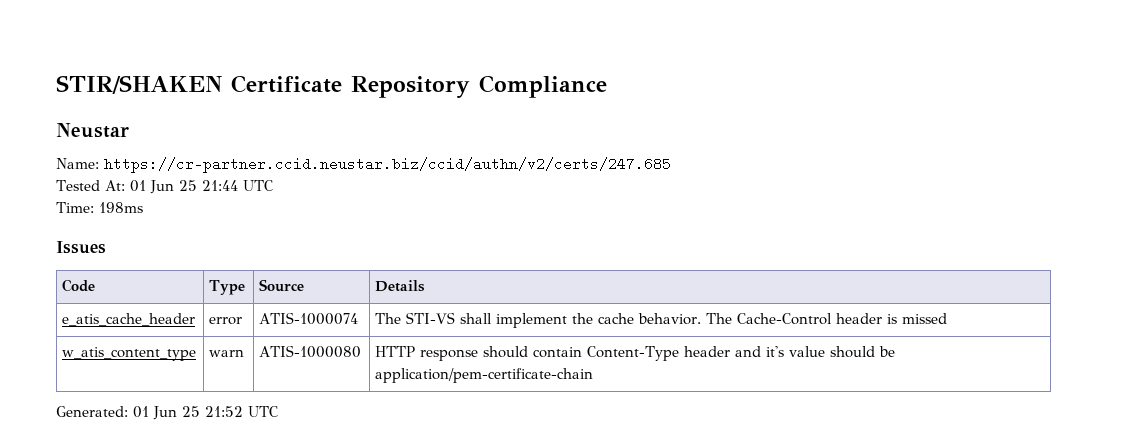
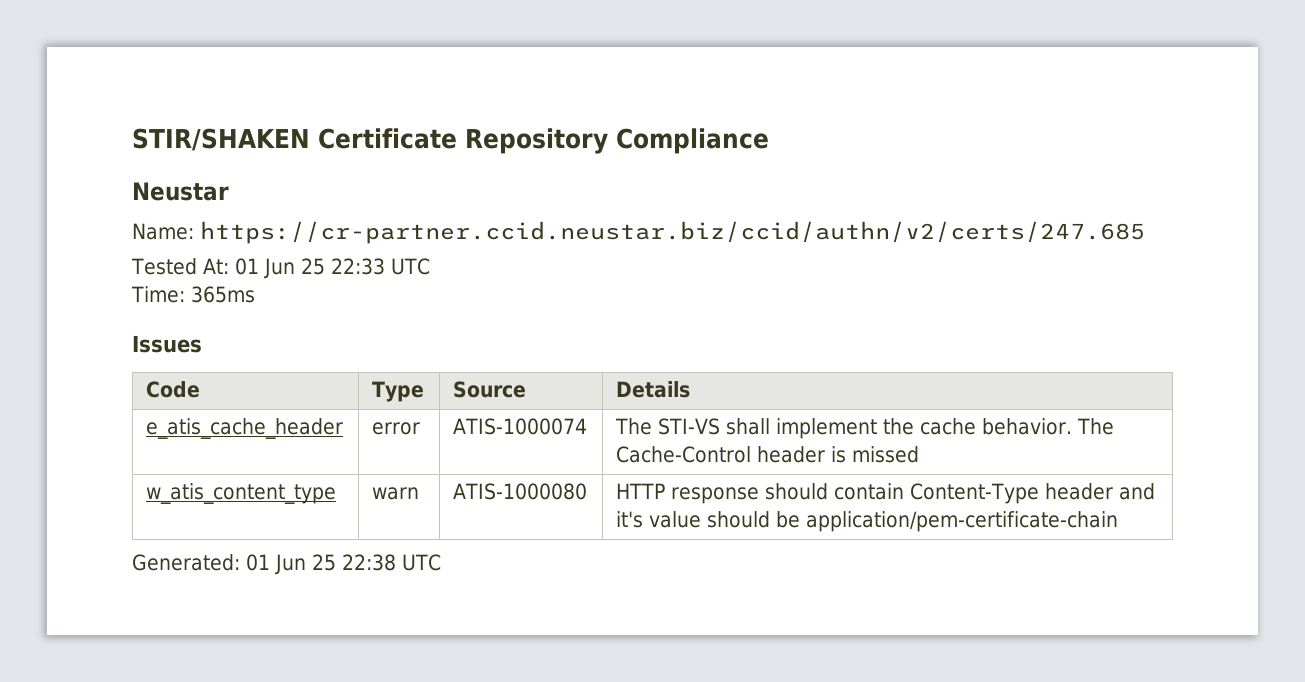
[201,180,238,191] 21:44 -> [330,258,385,275] 22:33
[99,202,143,213] 198ms -> [190,286,255,303] 365ms
[205,406,243,417] 21:52 -> [342,554,396,571] 22:38

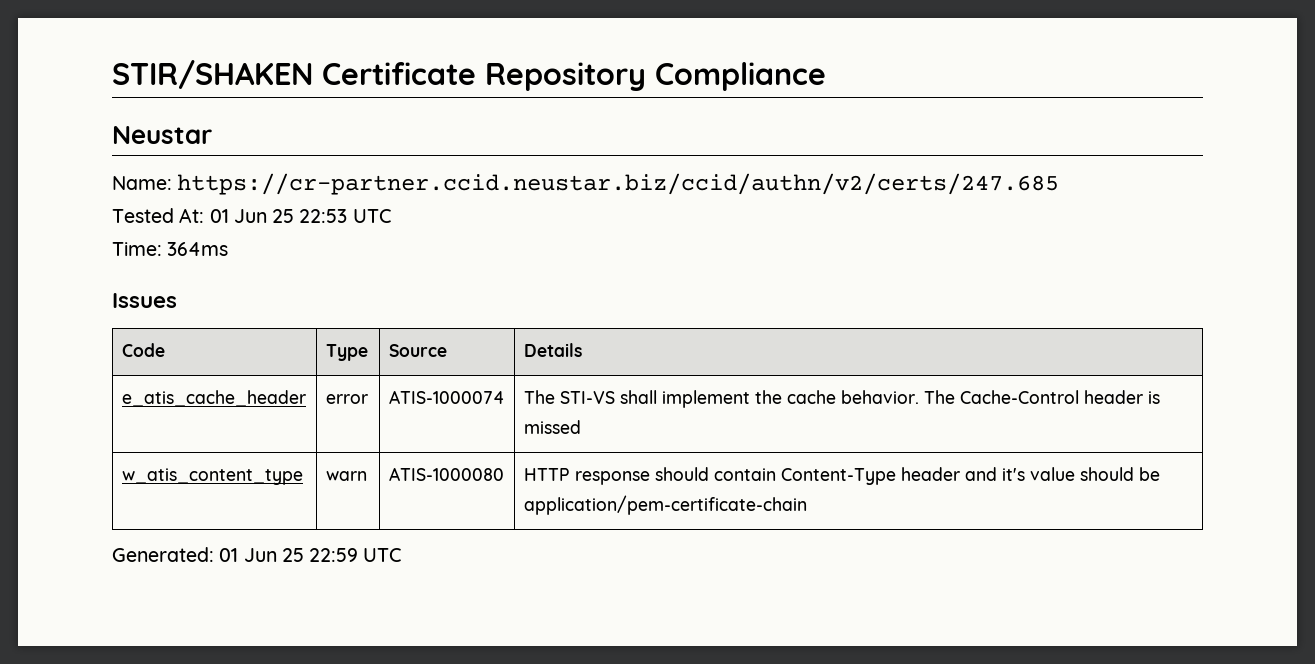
[330,258,385,275] 22:33 -> [299,209,348,223] 22:53
[190,286,255,303] 365ms -> [167,242,229,256] 364ms
[342,554,396,571] 22:38 -> [309,548,359,562] 22:59

